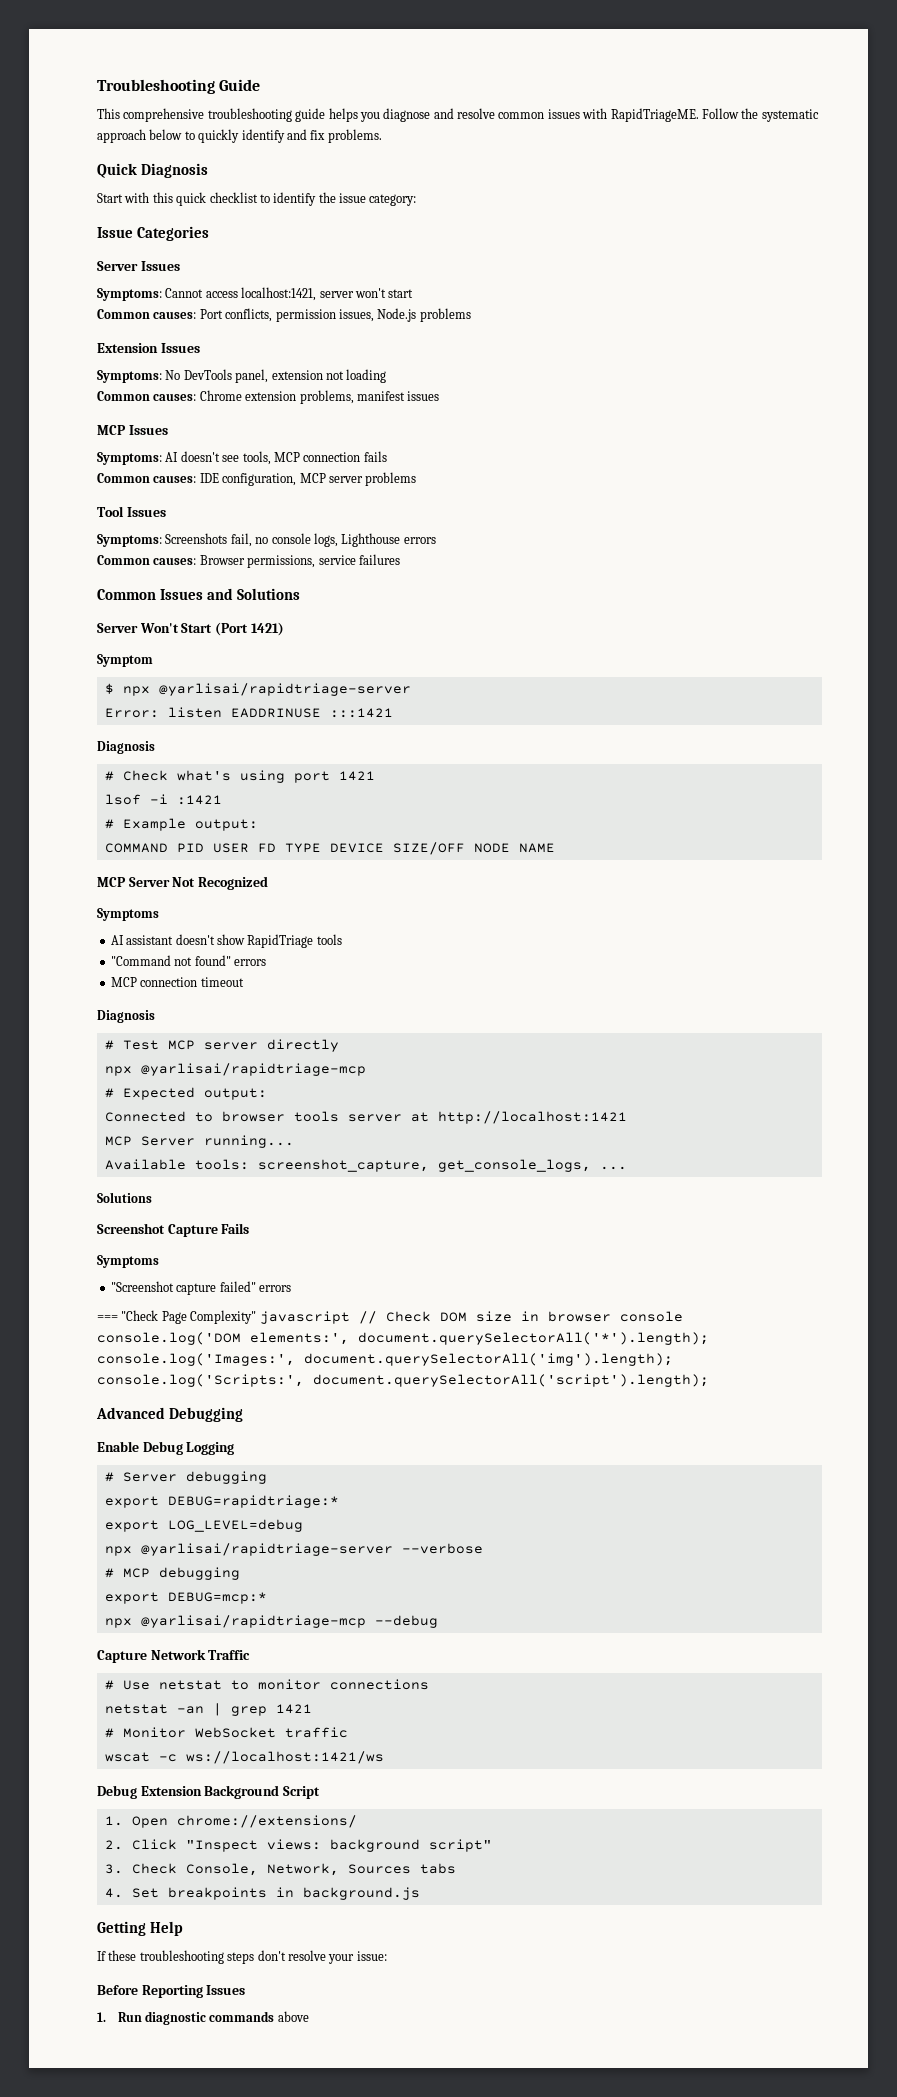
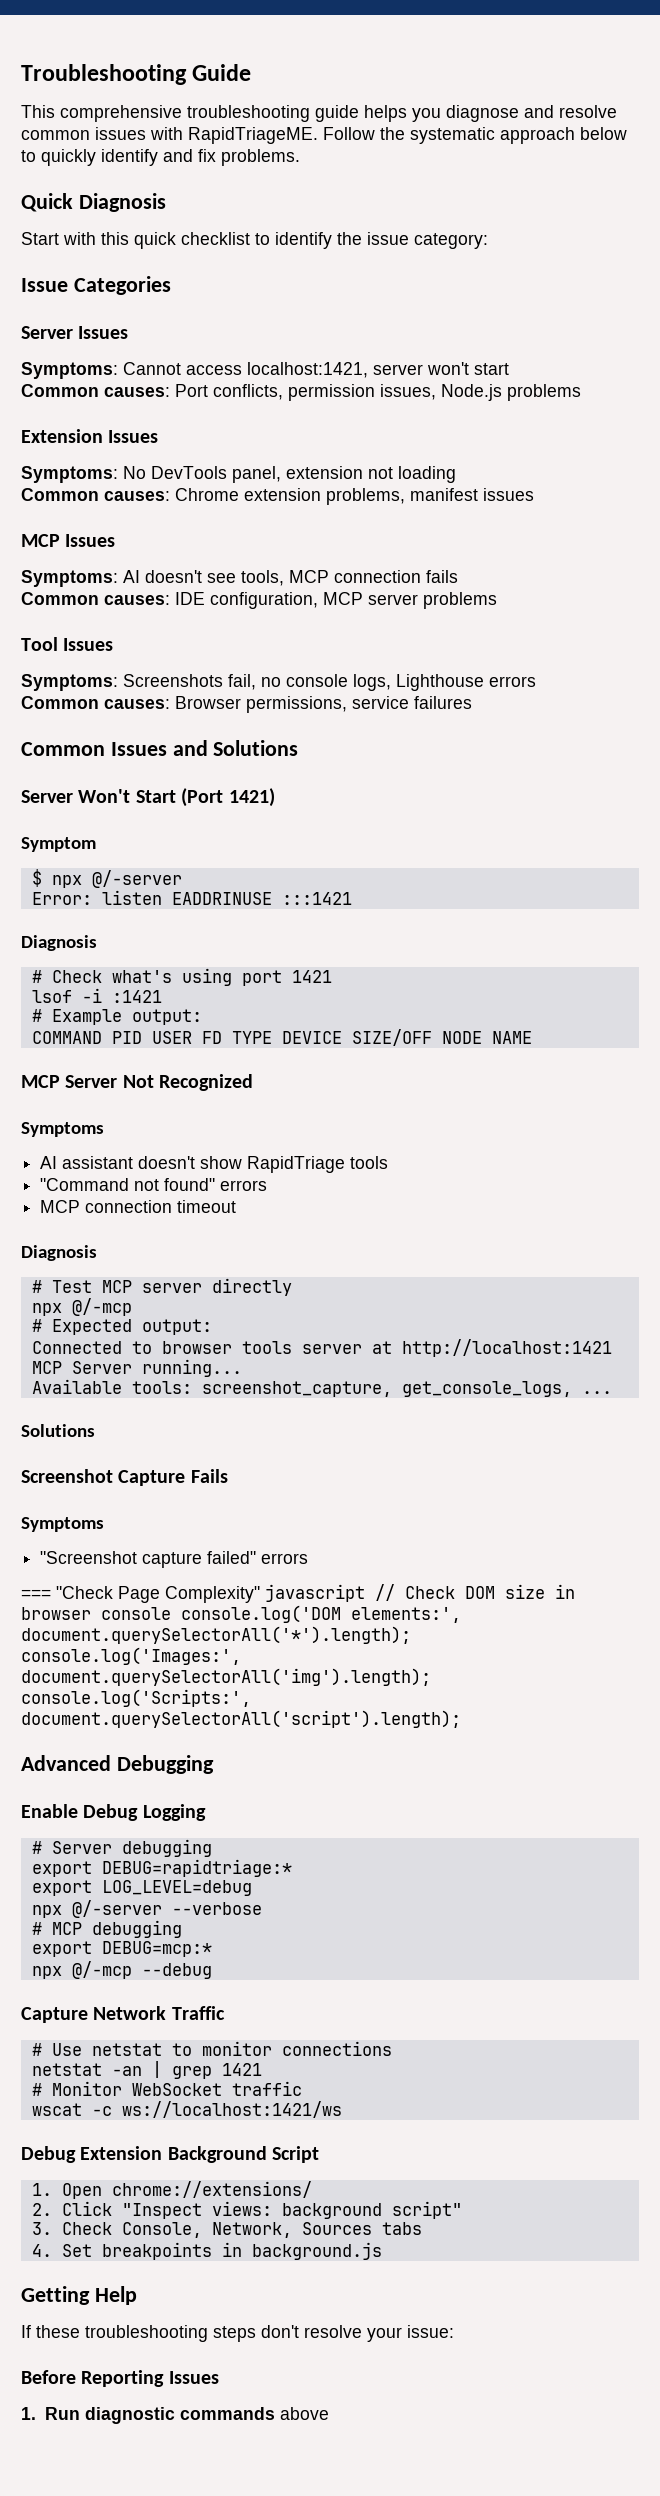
[158,683,411,696] @yarlisai/rapidtriage-server -> [91,870,182,888] @/-server
[140,1063,366,1076] @yarlisai/rapidtriage-mcp -> [71,1298,132,1316] @/-mcp
[140,1543,393,1556] @yarlisai/rapidtriage-server -> [71,1900,162,1918] @/-server
[140,1615,366,1628] @yarlisai/rapidtriage-mcp -> [71,1961,132,1979] @/-mcp

